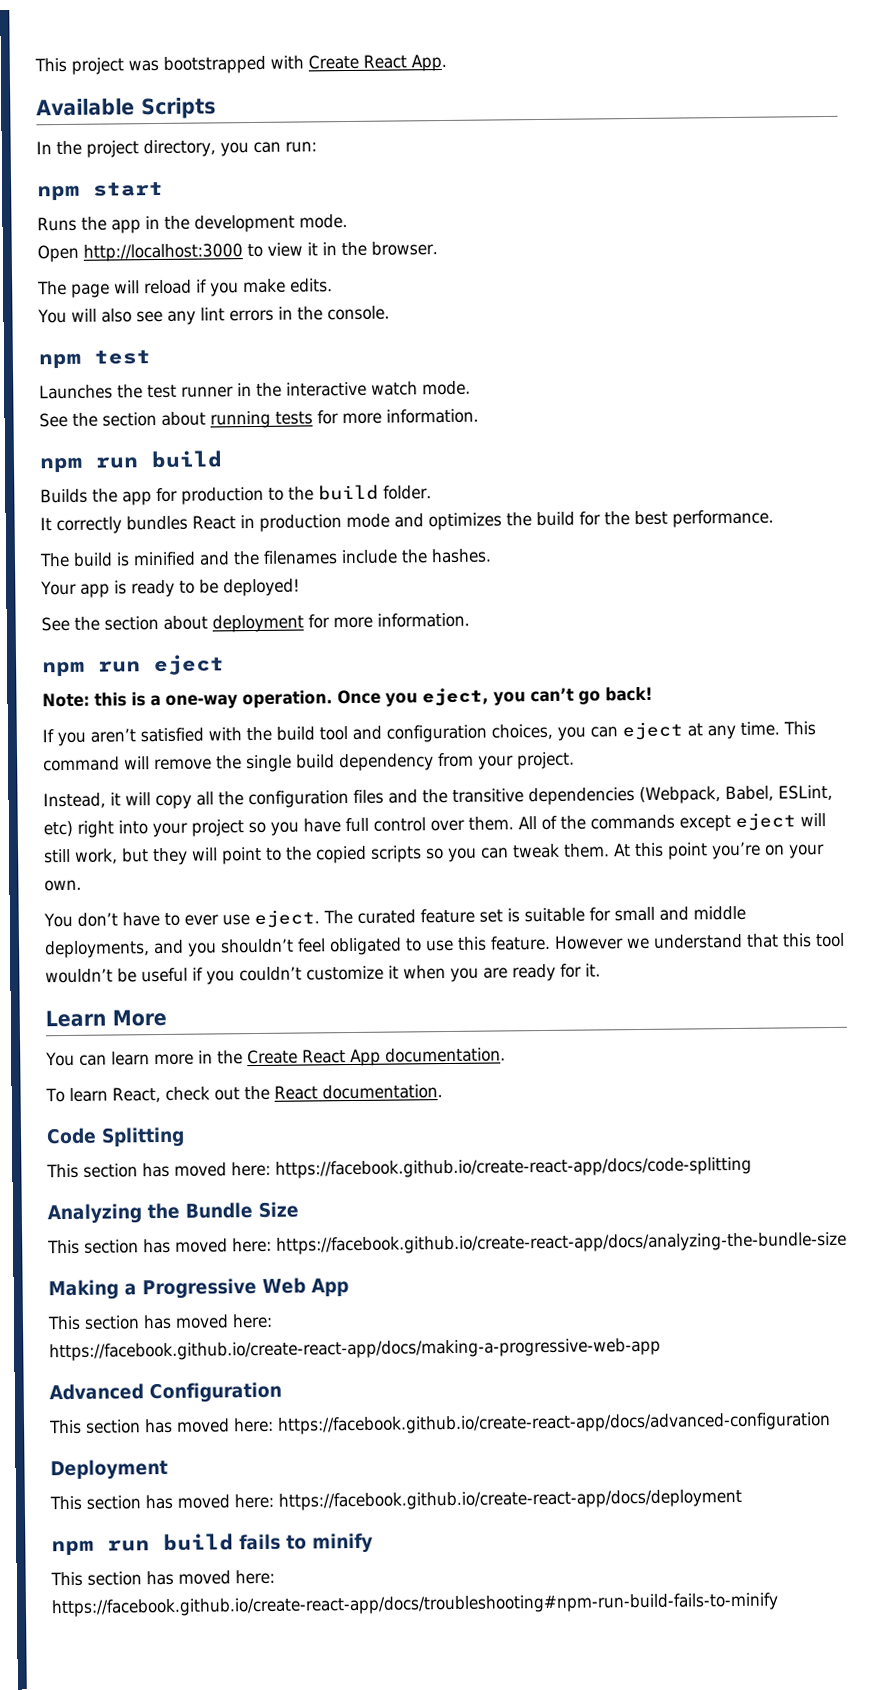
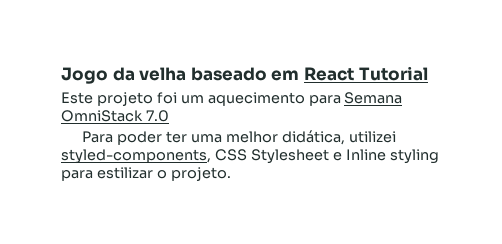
[34,53,447,75] [36,97,216,120] [36,139,317,158] [37,181,164,201] [37,214,348,234] [37,241,438,263] [37,278,333,298] [37,305,390,325] [38,350,151,369] [39,380,471,400] [39,408,479,429] [39,450,223,473] [40,484,432,506] [40,509,774,535] [39,548,492,568] [40,578,300,598] [41,612,470,633] [42,654,225,677] [42,686,653,709] [42,721,816,747] [43,751,575,773] [43,784,833,810] [43,812,826,838] [44,841,825,866] [44,879,82,892] [43,905,746,929] [44,932,845,959] [45,963,601,985] [45,1008,167,1028] [45,1047,506,1067] [45,1084,443,1103] [46,1126,185,1148] [46,1156,752,1179] [47,1201,299,1225] [47,1231,847,1255] [48,1277,349,1301] [47,1313,273,1331] [49,1337,661,1362] [49,1381,282,1404] [49,1412,831,1435] [50,1458,168,1481] [49,1488,742,1511] [51,1532,373,1556] [50,1569,275,1587] [51,1592,779,1618] This project was bootstrapped with Create React App. // Available Scripts // In the project directory, you can run: // npm start // Runs the app in the development mode. // Open http://localhost:3000 to view it in the browser. // The page will reload if you make edits. // You will also see any lint errors in the console. // npm test // Launches the test runner in the interactive watch mode. // See the section about running tests for more information. // npm run build // Builds the app for production to the build folder. // It correctly bundles React in production mode and optimizes the build for the best performance. // The build is minified and the filenames include the hashes. // Your app is ready to be deployed! // See the section about deployment for more information. // npm run eject // Note: this is a one-way operation. Once you eject, you can’t go back! // If you aren’t satisfied with the build tool and configuration choices, you can eject at any time. This command will remove the single build dependency from your project. // Instead, it will copy all the configuration files and the transitive dependencies (Webpack, Babel, ESLint, etc) right into your project so you have full control over them. All of the commands except eject will still work, but they will point to the copied scripts so you can tweak them. At this point you’re on your own. // You don’t have to ever use eject. The curated feature set is suitable for small and middle deployments, and you shouldn’t feel obligated to use this feature. However we understand that this tool wouldn’t be useful if you couldn’t customize it when you are ready for it. // Learn More // You can learn more in the Create React App documentation. // To learn React, check out the React documentation. // Code Splitting // This section has moved here: https://facebook.github.io/create-react-app/docs/code-splitting // Analyzing the Bundle Size // This section has moved here: https://facebook.github.io/create-react-app/docs/analyzing-the-bundle-size // Making a Progressive Web App // This section has moved here: https://facebook.github.io/create-react-app/docs/making-a-progressive-web-app // Advanced Configuration // This section has moved here: https://facebook.github.io/create-react-app/docs/advanced-configuration // Deployment // This section has moved here: https://facebook.github.io/create-react-app/docs/deployment // npm run build fails to minify // This section has moved here: https://facebook.github.io/create-react-app/docs/troubleshooting#npm-run-build-fails-to-minify -> [61,66,428,84] [61,92,403,106] [61,110,169,122] [82,130,396,145] [61,149,439,164] [61,167,231,181] Jogo da velha baseado em React Tutorial // Este projeto foi um aquecimento para Semana OmniStack 7.0 // Para poder ter uma melhor didática, utilizei styled-components, CSS Stylesheet e Inline styling para estilizar o projeto.

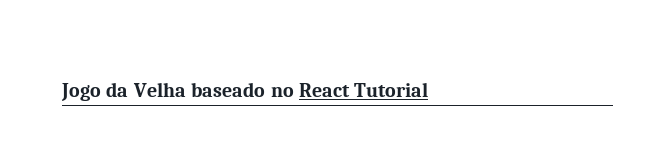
[139,67,300,81] velha baseado em -> [132,82,294,97] Velha baseado no
[61,92,403,106] [61,110,169,122] [82,130,396,145] [61,149,439,164] [61,167,231,181] // Este projeto foi um aquecimento para Semana OmniStack 7.0 // Para poder ter uma melhor didática, utilizei styled-components, CSS Stylesheet e Inline styling para estilizar o projeto. -> (429, 89) none

